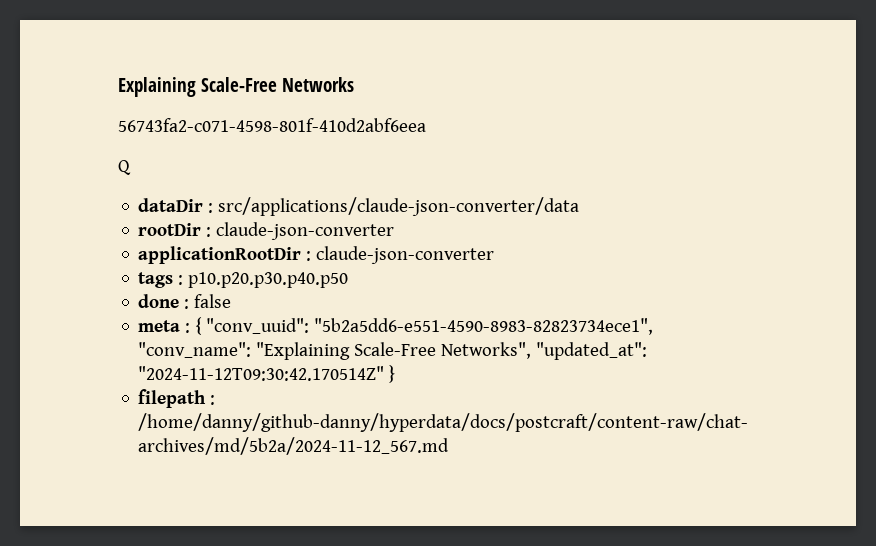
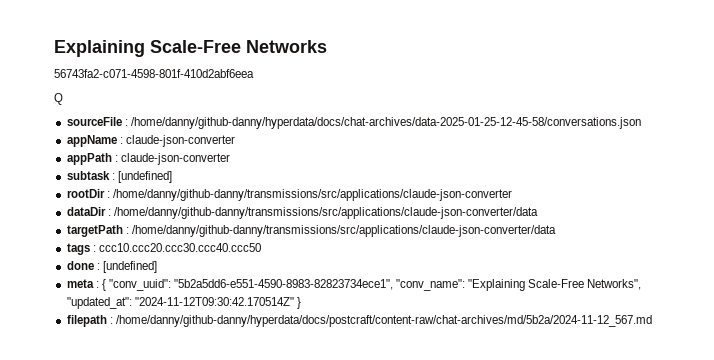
[138,197,580,216] [138,222,395,240] [138,246,495,264] dataDir : src/applications/claude-json-converter/data // rootDir : claude-json-converter // applicationRootDir : claude-json-converter -> [66,117,641,129] [66,135,235,147] [66,153,230,165] [66,171,172,183] [66,189,512,201] [66,207,538,219] [66,225,556,237] sourceFile : /home/danny/github-danny/hyperdata/docs/chat-archives/data-2025-01-25-12-45-58/conversations.json // appName : claude-json-converter // appPath : claude-json-converter // subtask : [undefined] // rootDir : /home/danny/github-danny/transmissions/src/applications/claude-json-converter // dataDir : /home/danny/github-danny/transmissions/src/applications/claude-json-converter/data // targetPath : /home/danny/github-danny/transmissions/src/applications/claude-json-converter/data
[188,272,349,288] p10.p20.p30.p40.p50 -> [98,243,261,252] ccc10.ccc20.ccc30.ccc40.ccc50
[194,294,232,308] false -> [102,261,157,273] [undefined]

